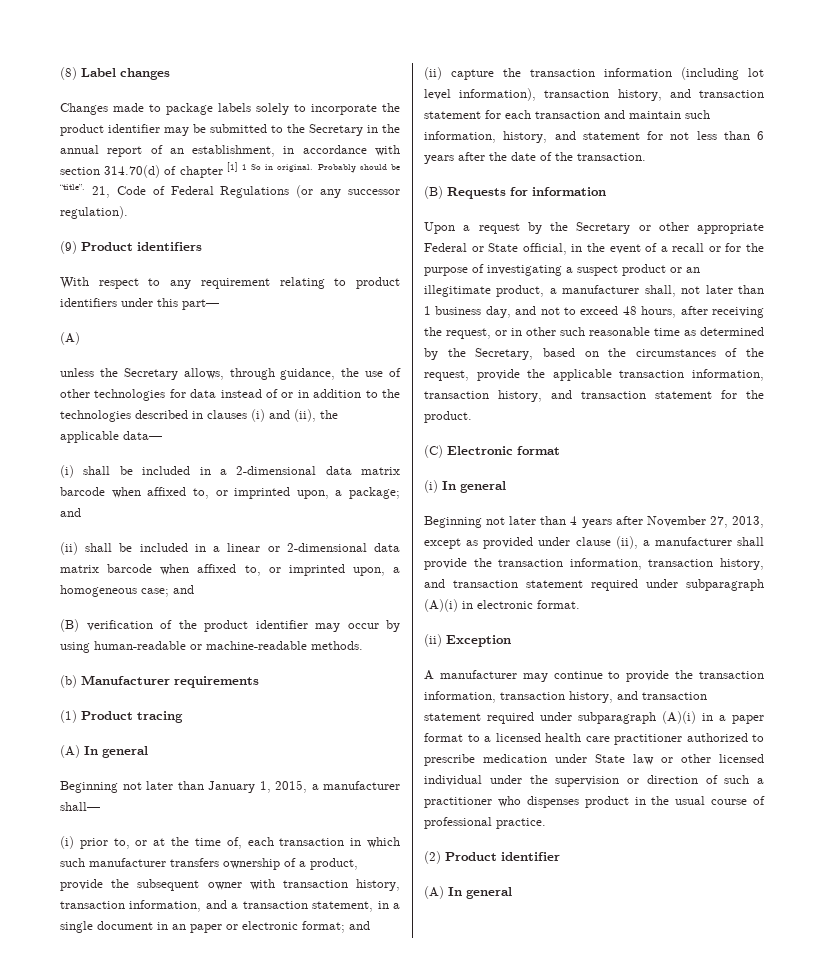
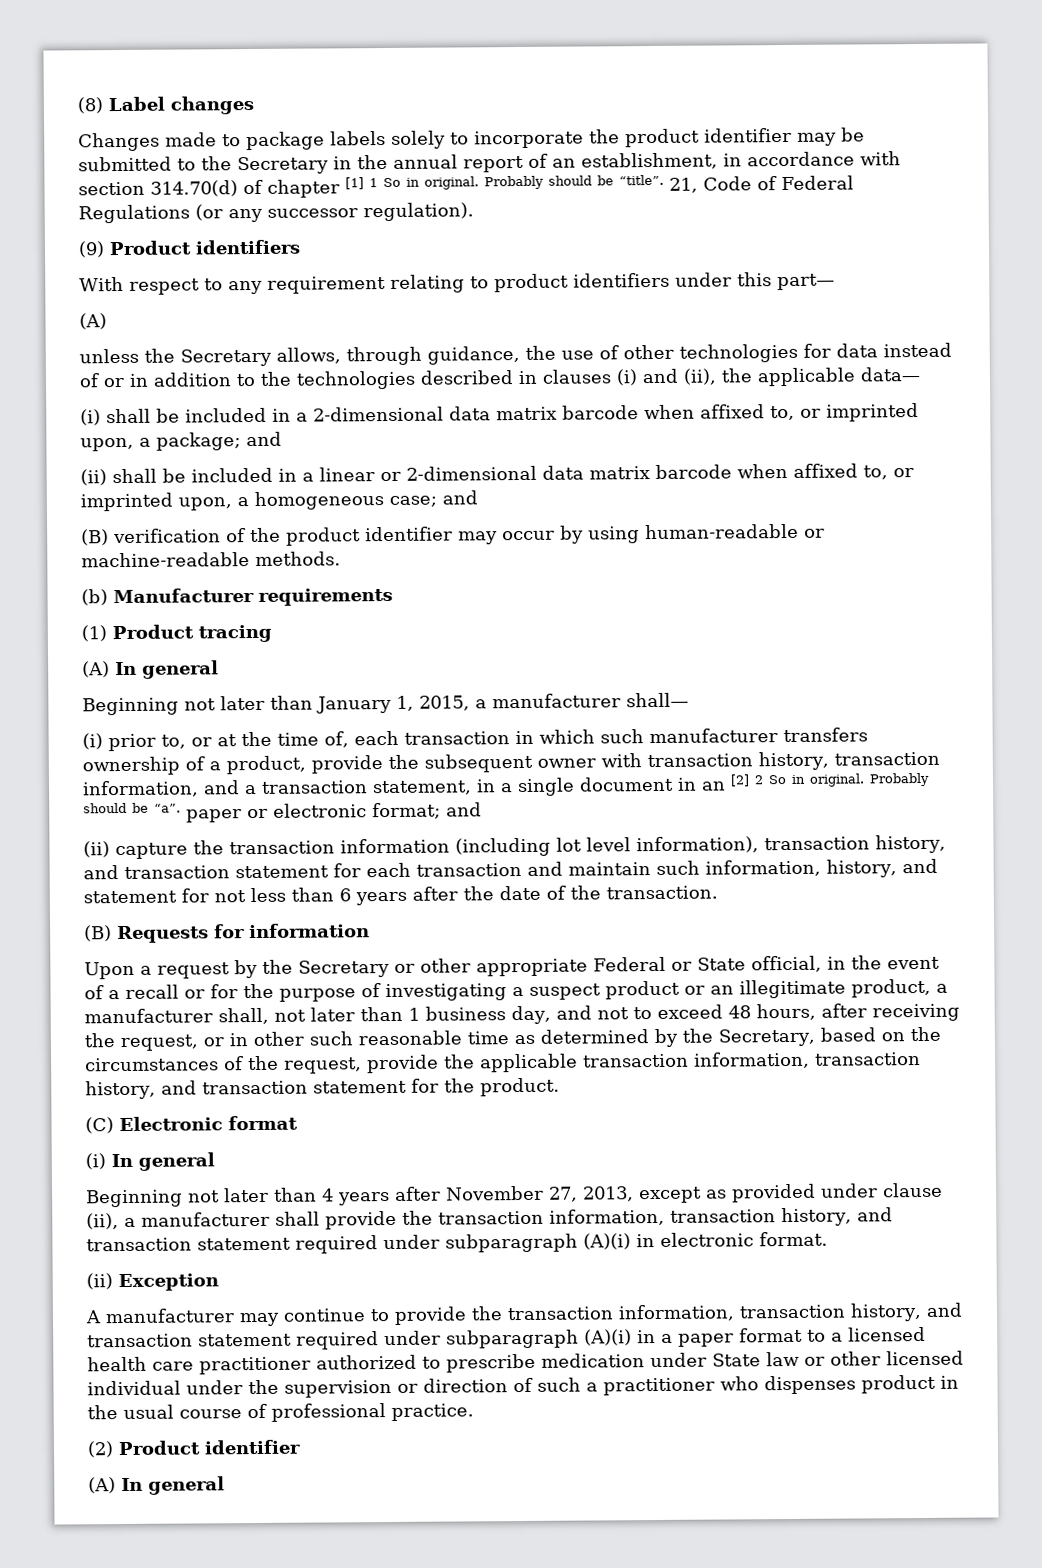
(186, 927) none -> [730,772,930,787] [83,802,181,814] [2] 2 So in original. Probably should be “a”.

